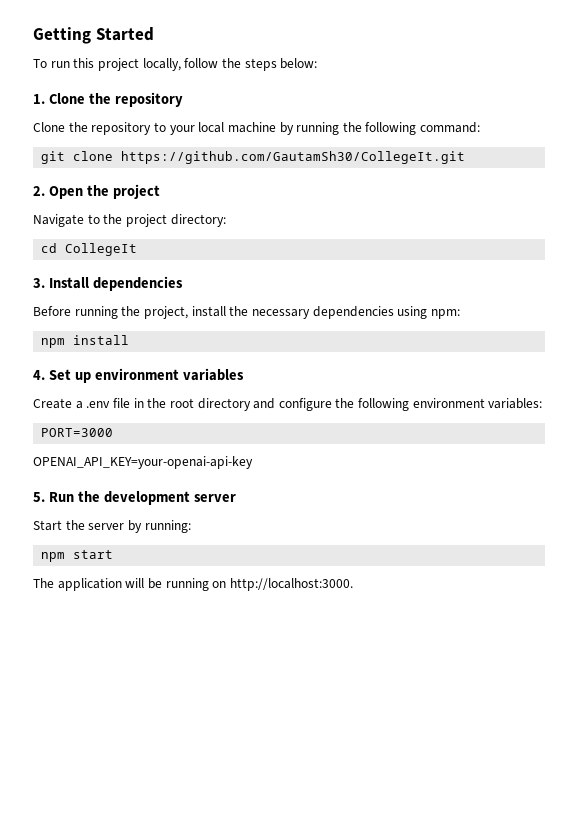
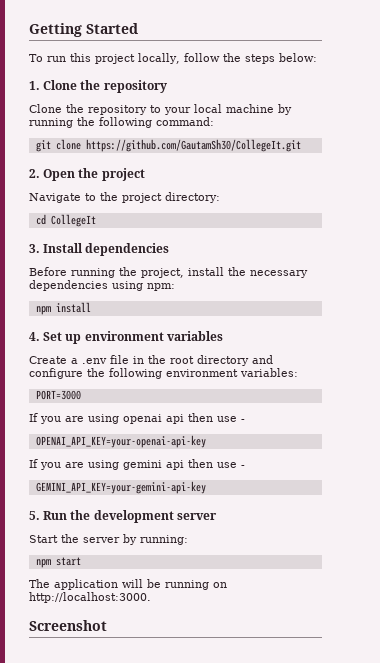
[33,456,253,469] OPENAI_API_KEY=your-openai-api-key -> [29,413,245,424] [35,435,206,448] [29,459,245,470] [35,481,206,494] If you are using openai api then use - // OPENAI_API_KEY=your-openai-api-key // If you are using gemini api then use - // GEMINI_API_KEY=your-gemini-api-key
(353, 584) none -> [29,620,107,631] // Screenshot

